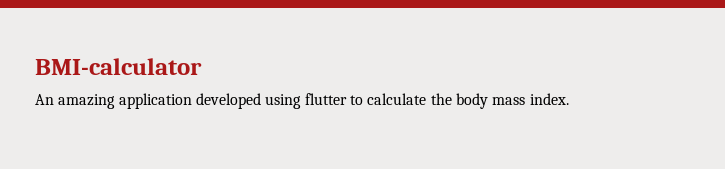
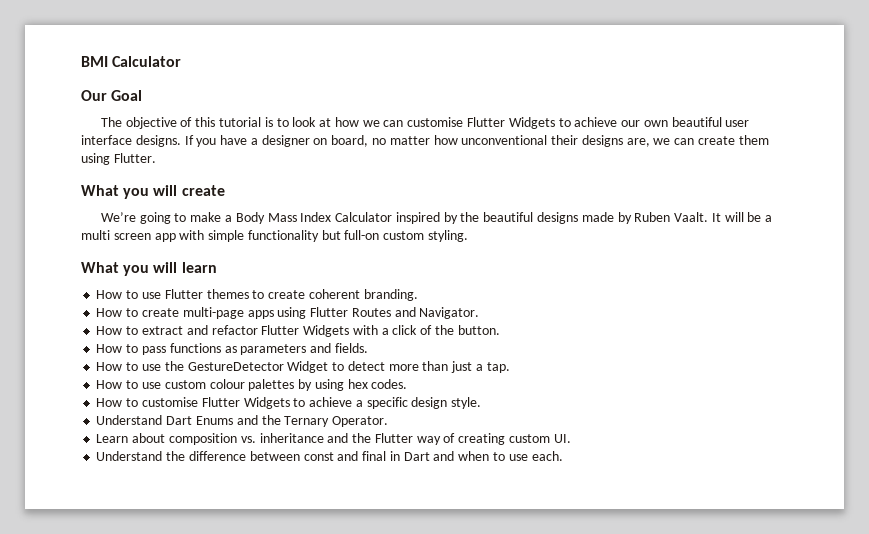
[35,58,202,75] [35,93,569,109] BMI-calculator // An amazing application developed using flutter to calculate the body mass index. -> [81,56,182,67] [81,90,143,101] [100,117,750,129] [81,135,769,147] [81,153,156,165] [81,185,225,199] [100,212,773,224] [81,230,469,242] [81,262,217,276] [96,289,418,301] [96,307,480,319] [96,325,500,337] [96,343,368,355] [96,361,510,373] [96,379,408,391] [96,397,482,409] [96,415,389,427] [96,433,571,445] [96,451,563,461] BMI Calculator // Our Goal // The objective of this tutorial is to look at how we can customise Flutter Widgets to achieve our own beautiful user interface designs. If you have a designer on board, no matter how unconventional their designs are, we can create them using Flutter. // What you will create // We’re going to make a Body Mass Index Calculator inspired by the beautiful designs made by Ruben Vaalt. It will be a multi screen app with simple functionality but full-on custom styling. // What you will learn // How to use Flutter themes to create coherent branding. // How to create multi-page apps using Flutter Routes and Navigator. // How to extract and refactor Flutter Widgets with a click of the button. // How to pass functions as parameters and fields. // How to use the GestureDetector Widget to detect more than just a tap. // How to use custom colour palettes by using hex codes. // How to customise Flutter Widgets to achieve a specific design style. // Understand Dart Enums and the Ternary Operator. // Learn about composition vs. inheritance and the Flutter way of creating custom UI. // Understand the difference between const and final in Dart and when to use each.

